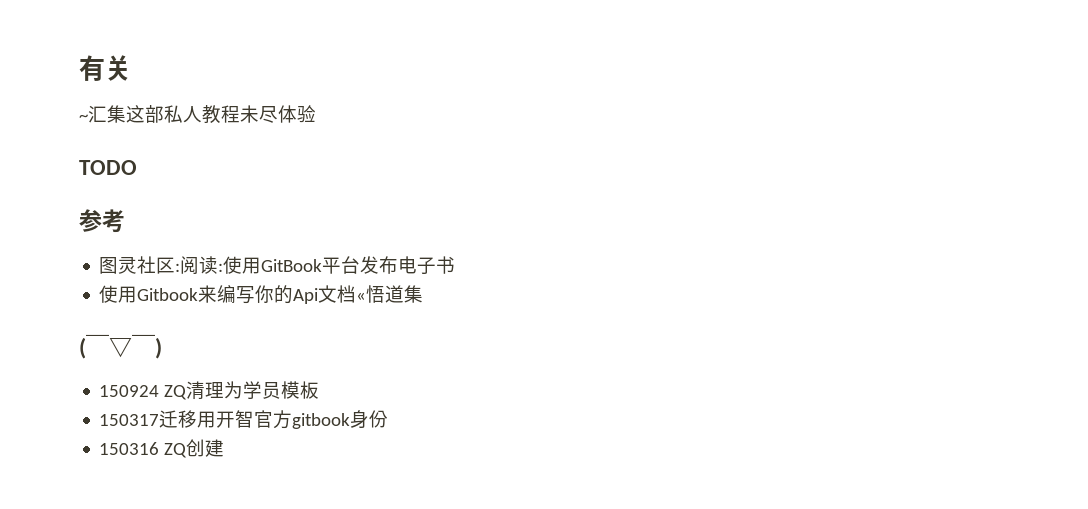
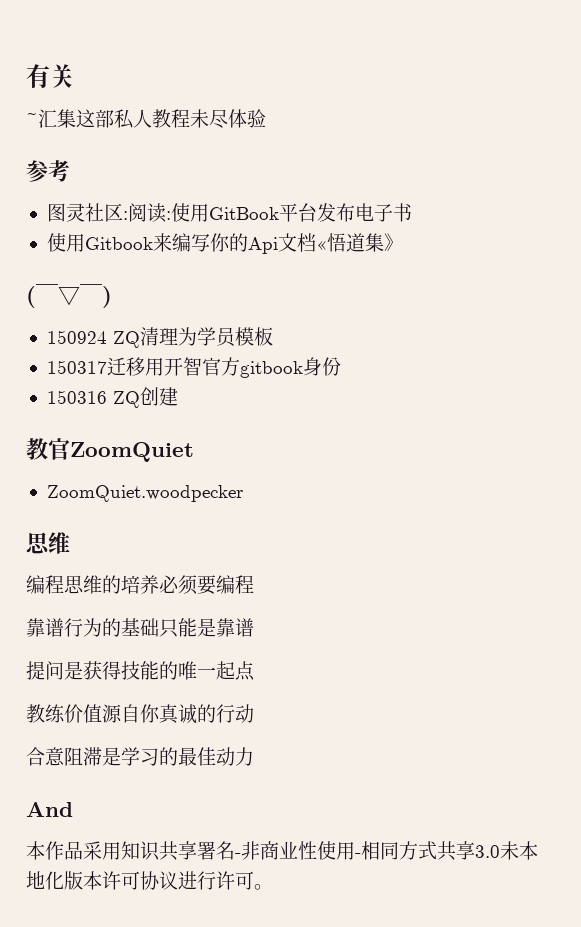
[79,160,137,175] // TODO -> (266, 118) none
(424, 294) none -> [383,233,403,251] 》
(225, 448) none -> [26,438,194,462] [46,485,243,502] [26,532,70,554] [26,575,254,595] [26,618,254,638] [26,661,255,681] [26,704,254,724] [26,747,254,766] [26,802,73,817] [26,841,538,861] [26,871,273,890] // 教官ZoomQuiet // ZoomQuiet.woodpecker // 思维 // 编程思维的培养必须要编程 // 靠谱行为的基础只能是靠谱 // 提问是获得技能的唯一起点 // 教练价值源自你真诚的行动 // 合意阻滞是学习的最佳动力 // And // 本作品采用知识共享署名-非商业性使用-相同方式共享3.0未本地化版本许可协议进行许可。

